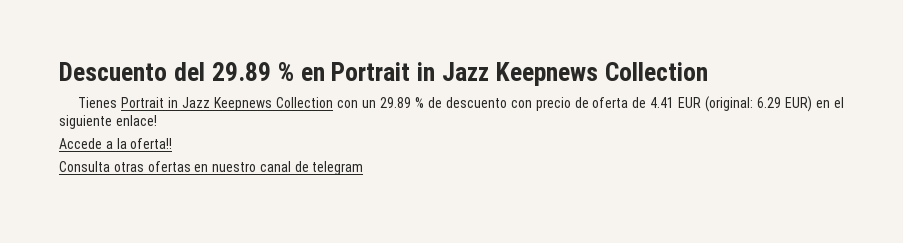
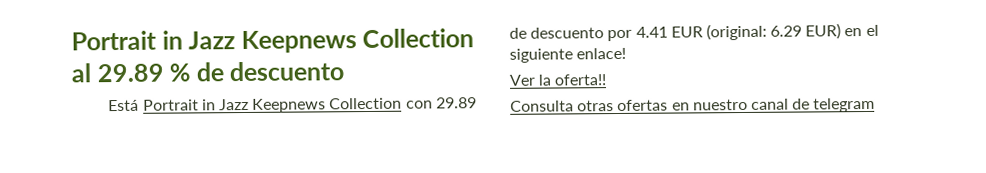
[59,62,708,86] [78,97,118,108] Descuento del 29.89 % en Portrait in Jazz Keepnews Collection // Tienes -> [71,28,475,54] [71,61,345,83] [108,99,140,112] Portrait in Jazz Keepnews Collection al 29.89 % de descuento // Está
[361,97,647,111] un 29.89 % de descuento con precio de oferta de -> [435,97,477,109] [509,27,633,42] 29.89 de descuento por
[59,138,113,149] Accede a -> [509,74,535,86] Ver

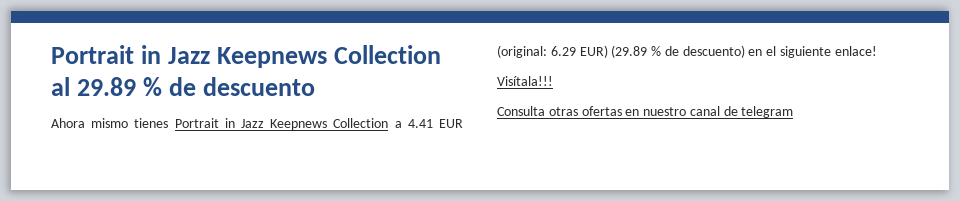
[108,97,477,113] [509,27,633,42] Está Portrait in Jazz Keepnews Collection con 29.89 de descuento por -> [51,118,402,130] Ahora mismo tienes Portrait in Jazz Keepnews Collection a
(842, 31) none -> [611,45,745,58] (29.89 % de descuento)
[509,74,607,86] Ver la oferta!! -> [497,76,553,86] Visítala!!!

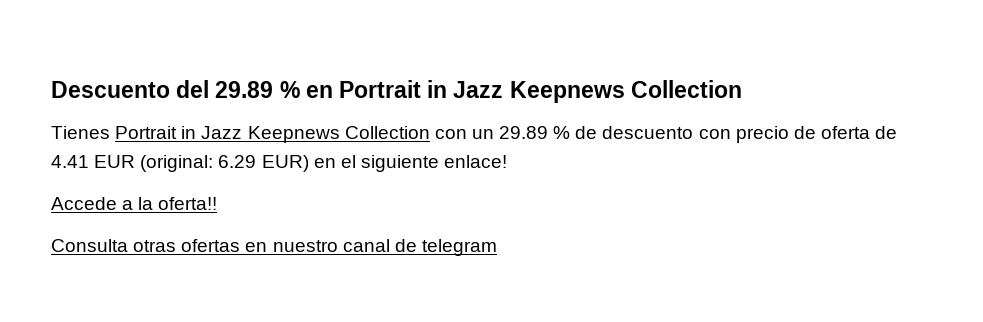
[51,45,441,68] [51,77,315,96] [51,118,402,130] Portrait in Jazz Keepnews Collection al 29.89 % de descuento // Ahora mismo tienes Portrait in Jazz Keepnews Collection a -> [51,80,742,103] [51,126,898,143] Descuento del 29.89 % en Portrait in Jazz Keepnews Collection // Tienes Portrait in Jazz Keepnews Collection con un 29.89 % de descuento con precio de oferta de
[611,45,745,58] (29.89 % de descuento) -> (309, 163) none
[497,76,553,86] Visítala!!! -> [51,197,218,210] Accede a la oferta!!

